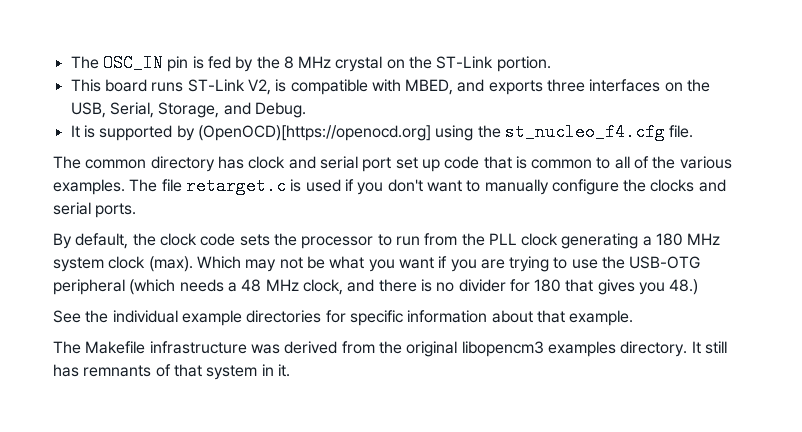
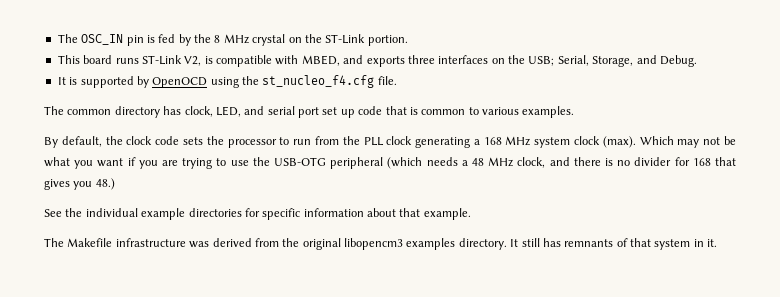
[70,102,106,118] USB, -> [528,56,555,66] USB;
[197,125,431,141] (OpenOCD)[https://openocd.org] -> [152,77,208,88] OpenOCD
[248,156,286,169] clock -> [184,106,241,117] clock, LED,
[614,156,676,169] all of the -> (479, 111) none
[129,177,726,195] [53,202,137,218] The file retarget.c is used if you don't want to manually configure the clocks and serial ports. -> (575, 112) none
[656,233,684,246] 180 -> [483,137,502,145] 168
[534,279,562,292] 180 -> [692,158,711,166] 168

